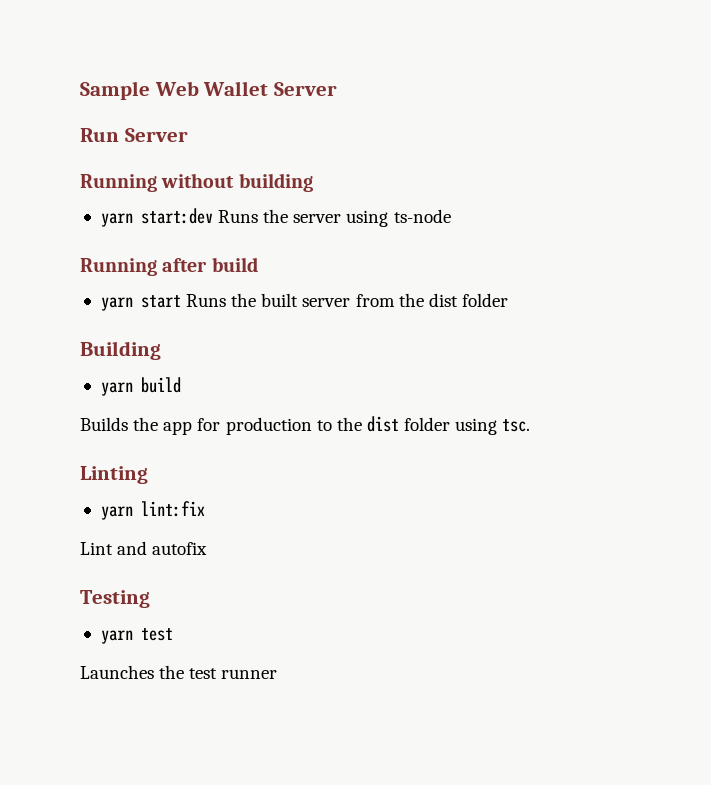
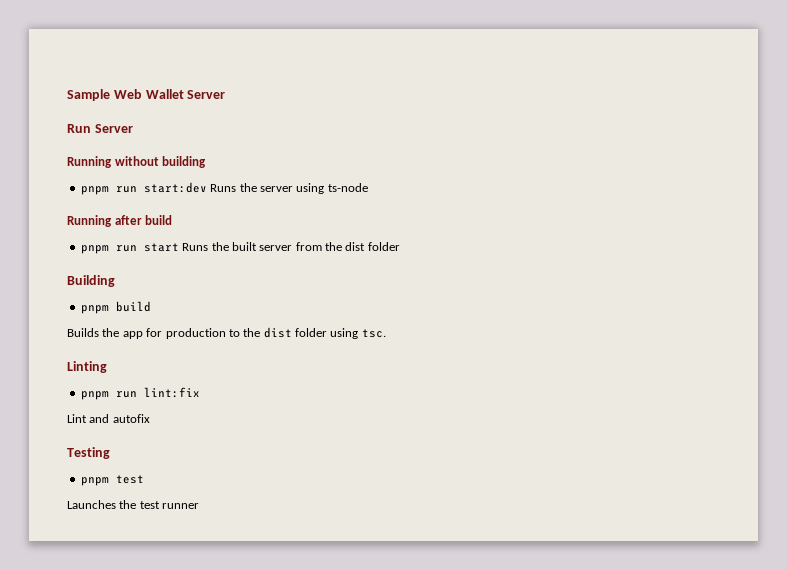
[100,213,133,227] yarn -> [80,186,137,195] pnpm run
[100,297,133,311] yarn -> [80,245,137,254] pnpm run
[100,382,133,396] yarn -> [80,305,109,314] pnpm
[100,506,133,520] yarn -> [80,391,137,400] pnpm run
[100,630,133,644] yarn -> [80,477,109,486] pnpm

